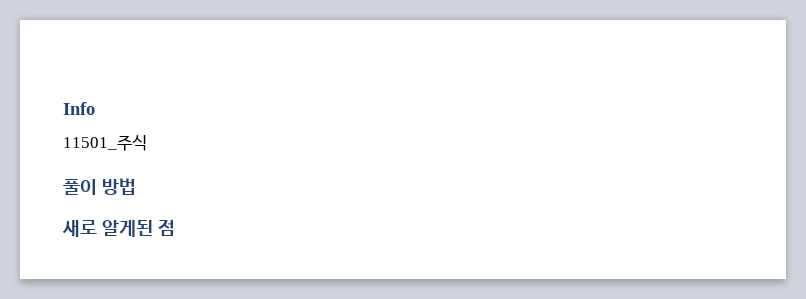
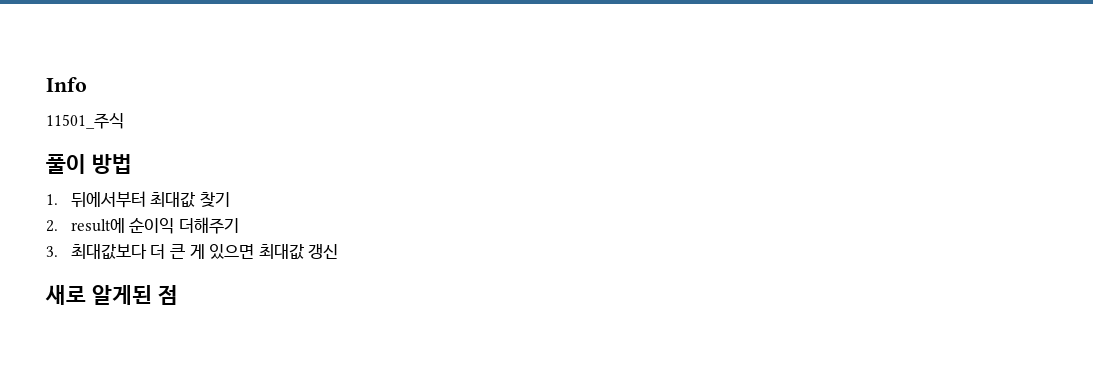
(136, 186) none -> [46,191,230,208] [46,217,239,234] [46,244,339,260] // 1. 뒤에서부터 최대값 찾기 // 2. result에 순이익 더해주기 // 3. 최대값보다 더 큰 게 있으면 최대값 갱신

